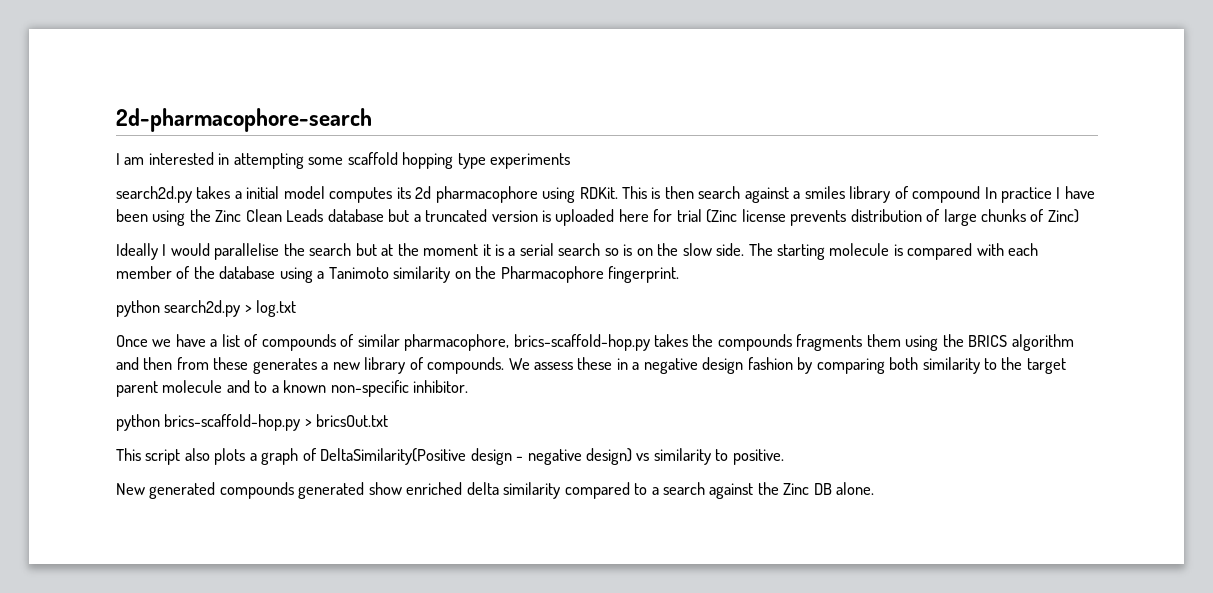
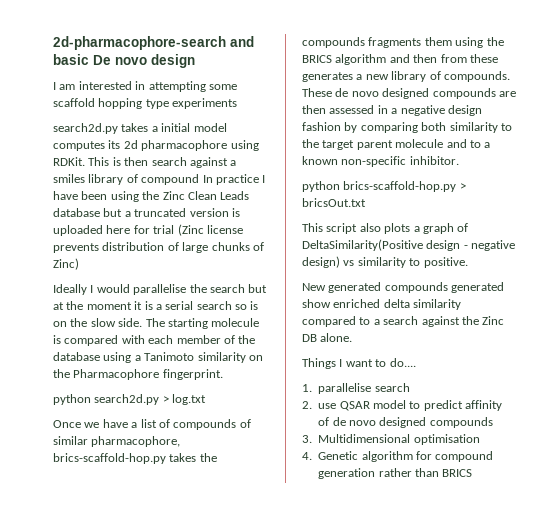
(372, 120) none -> [230,36,254,47] [53,54,195,68] and basic De novo design
[508,357,613,370] We assess these -> [302,88,516,99] [302,105,375,114] These de novo designed compounds are then assessed
(875, 488) none -> [302,358,416,369] [302,383,410,394] [302,400,503,411] [318,417,493,428] [302,434,480,445] [302,451,494,462] [318,468,473,479] // Things I want to do.... // 1. parallelise search // 2. use QSAR model to predict affinity of de novo designed compounds // 3. Multidimensional optimisation // 4. Genetic algorithm for compound generation rather than BRICS

